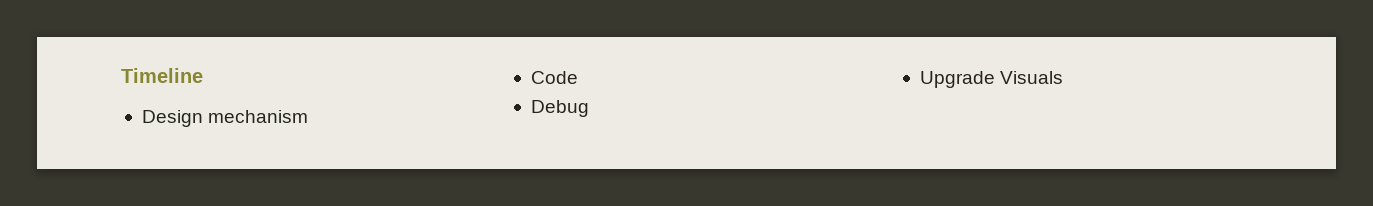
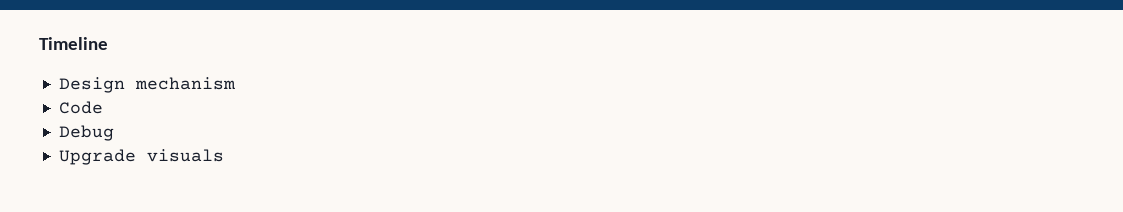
[1000,71,1064,84] Visuals -> [146,149,224,162] visuals

